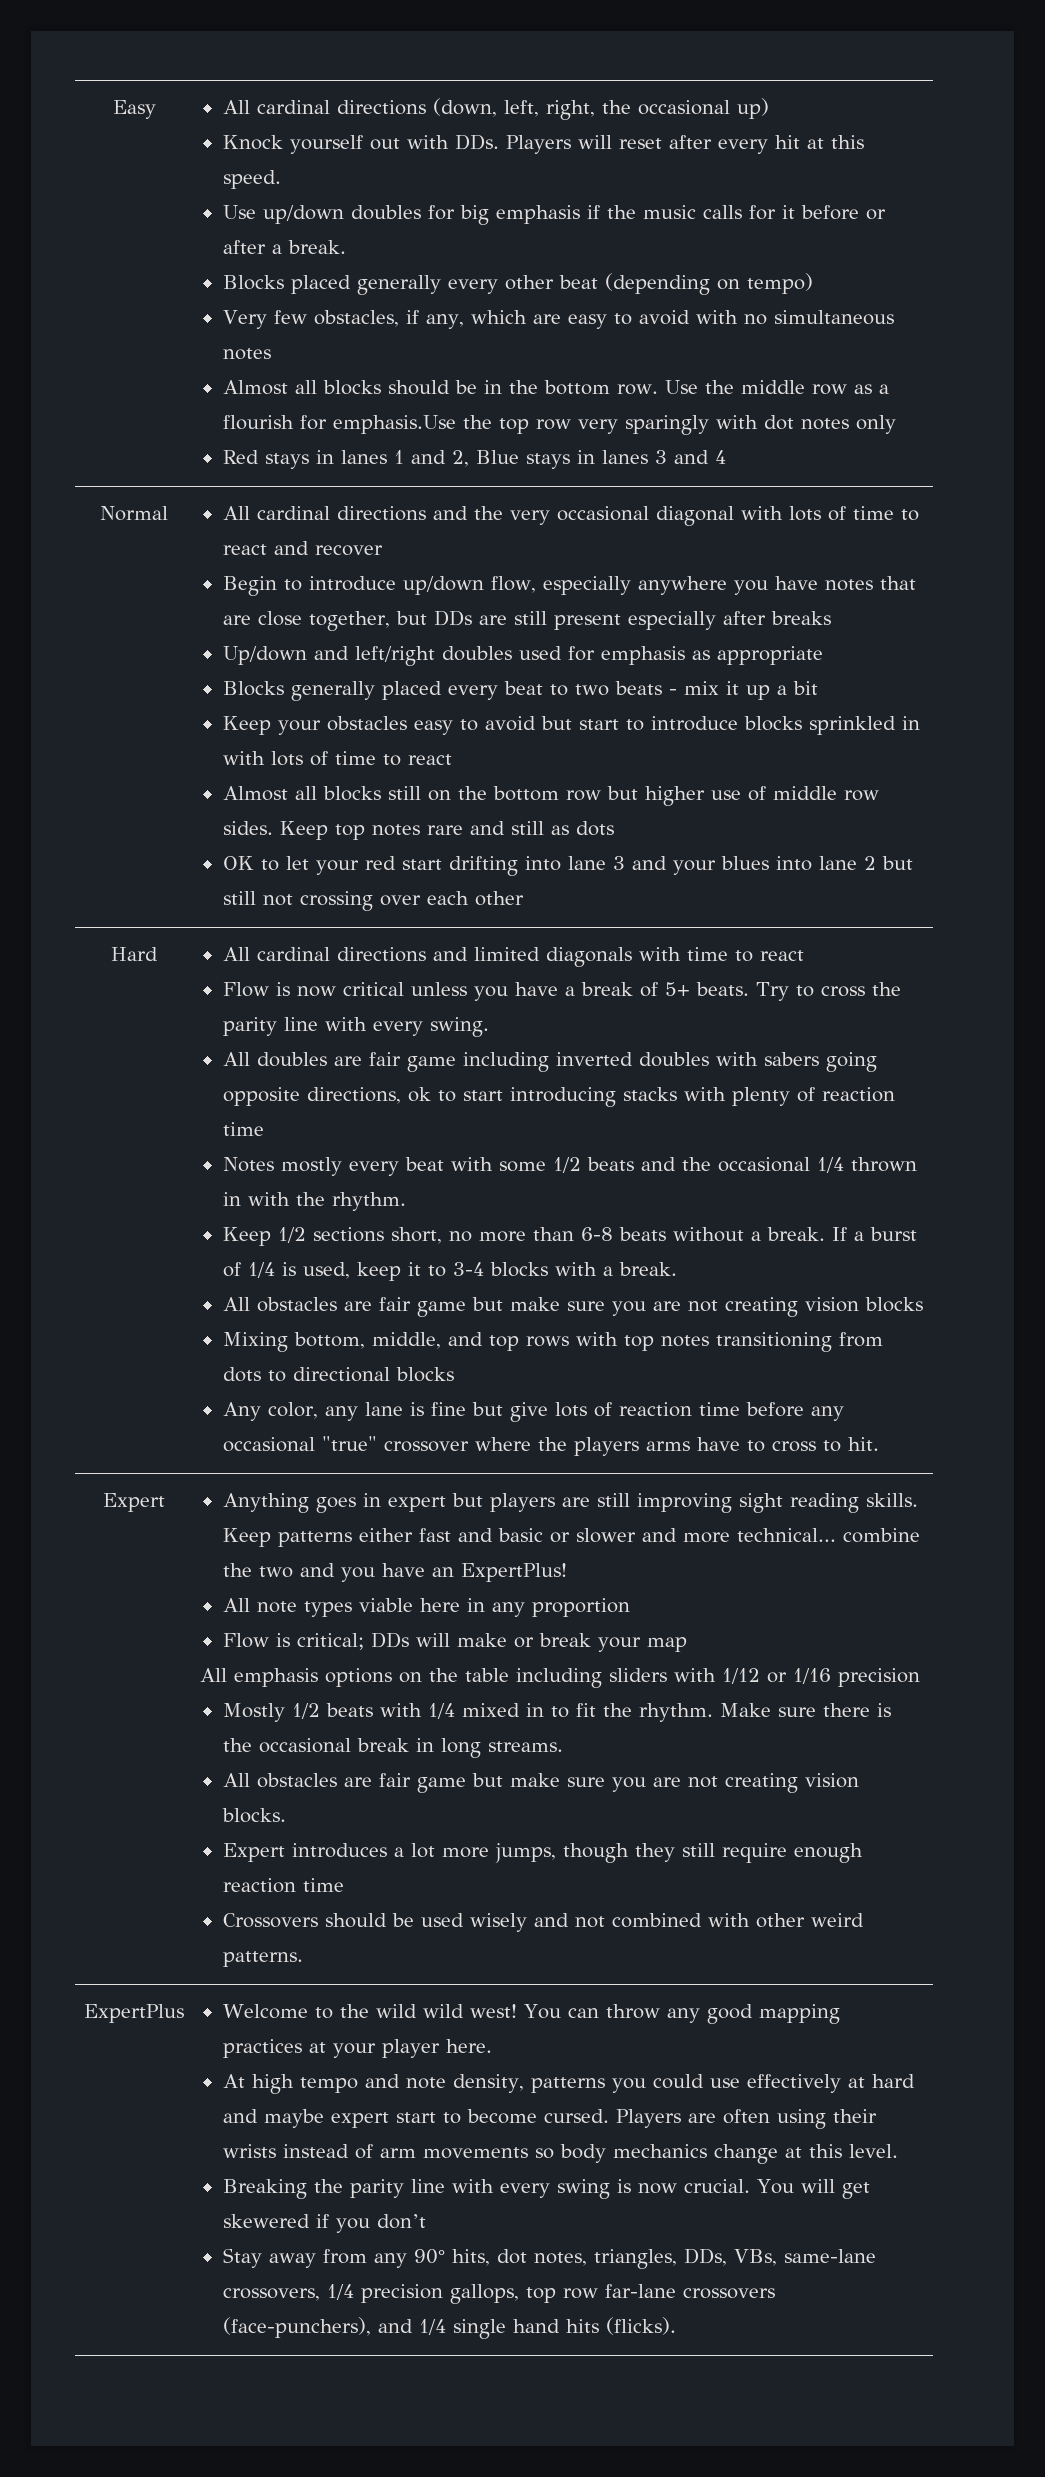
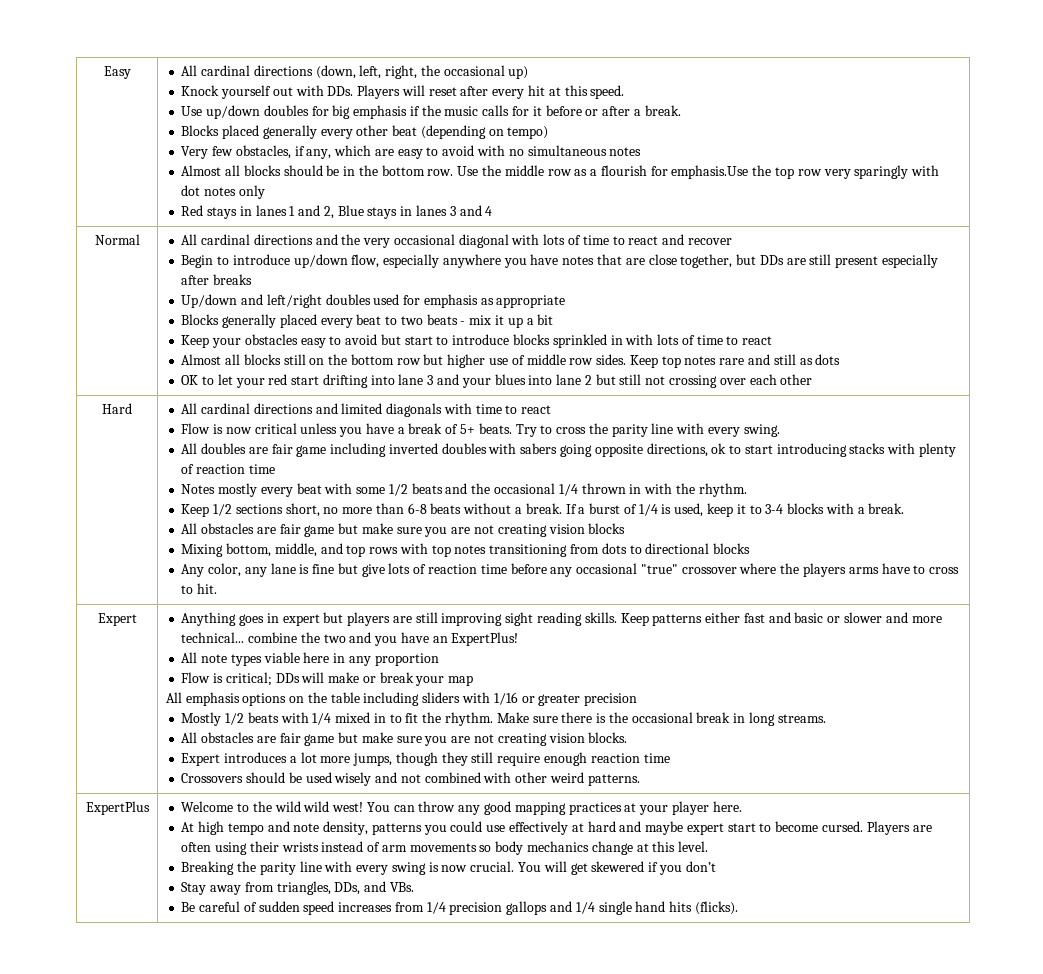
[722,1668,832,1684] 1/12 or 1/16 -> [493,692,581,706] 1/16 or greater
[373,2248,876,2269] [222,2284,775,2304] [222,2317,371,2338] any 90° hits, dot notes, triangles, DDs, VBs, same-lane crossovers, 1/4 precision gallops, top row far-lane crossovers (face-punchers), -> [276,881,414,895] [181,901,548,915] triangles, DDs, and VBs. // Be careful of sudden speed increases from 1/4 precision gallops

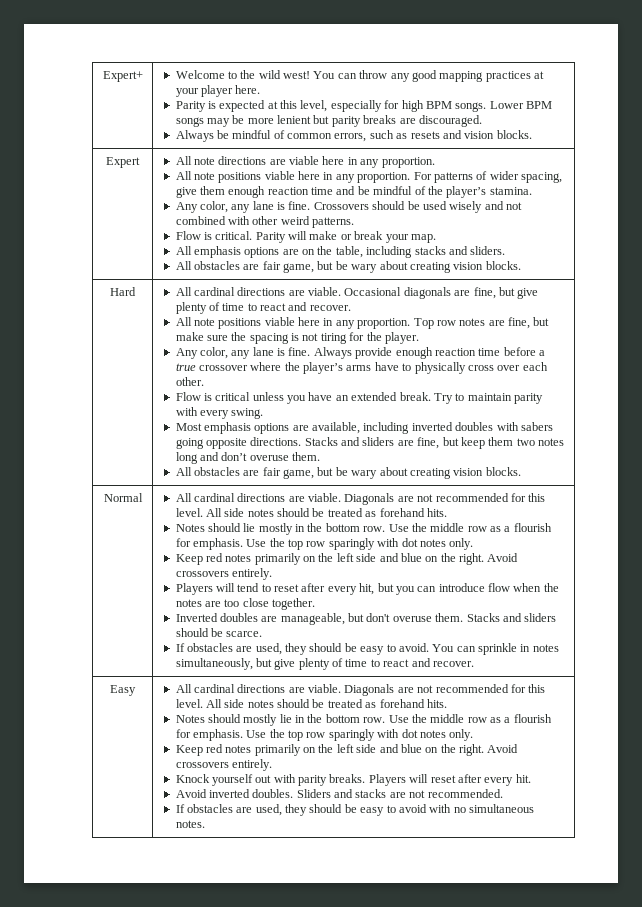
[103,66,131,79] [181,65,529,79] [181,85,625,99] [181,105,681,119] [181,125,549,139] [181,145,642,159] [181,165,940,179] [181,185,265,199] [181,205,493,219] [94,234,140,245] [181,234,732,248] [181,254,938,268] [181,274,252,285] [181,294,566,308] [181,314,554,328] [181,334,773,348] [181,354,841,368] [181,374,813,388] [102,403,132,414] [181,403,552,417] [181,423,780,437] [181,443,956,457] [181,464,275,474] [181,483,747,497] [181,503,905,517] [181,523,626,537] [181,543,751,557] [181,563,960,577] [181,583,217,594] [97,613,137,626] [181,612,942,626] [181,632,519,646] [181,652,439,666] [181,672,474,686] [165,692,638,706] [181,712,826,726] [181,732,628,746] [181,752,670,766] [181,772,640,786] [85,801,150,815] Easy | All cardinal directions (down, left, right, the occasional up) // Knock yourself out with DDs. Players will reset after every hit at this speed. // Use up/down doubles for big emphasis if the music calls for it before or after a break. // Blocks placed generally every other beat (depending on tempo) // Very few obstacles, if any, which are easy to avoid with no simultaneous notes // Almost all blocks should be in the bottom row. Use the middle row as a flourish for emphasis.Use the top row very sparingly with dot notes only // Red stays in lanes 1 and 2, Blue stays in lanes 3 and 4 // Normal | All cardinal directions and the very occasional diagonal with lots of time to react and recover // Begin to introduce up/down flow, especially anywhere you have notes that are close together, but DDs are still present especially after breaks // Up/down and left/right doubles used for emphasis as appropriate // Blocks generally placed every beat to two beats - mix it up a bit // Keep your obstacles easy to avoid but start to introduce blocks sprinkled in with lots of time to react // Almost all blocks still on the bottom row but higher use of middle row sides. Keep top notes rare and still as dots // OK to let your red start drifting into lane 3 and your blues into lane 2 but still not crossing over each other // Hard | All cardinal directions and limited diagonals with time to react // Flow is now critical unless you have a break of 5+ beats. Try to cross the parity line with every swing. // All doubles are fair game including inverted doubles with sabers going opposite directions, ok to start introducing stacks with plenty of reaction time // Notes mostly every beat with some 1/2 beats and the occasional 1/4 thrown in with the rhythm. // Keep 1/2 sections short, no more than 6-8 beats without a break. If a burst of 1/4 is used, keep it to 3-4 blocks with a break. // All obstacles are fair game but make sure you are not creating vision blocks // Mixing bottom, middle, and top rows with top notes transitioning from dots to directional blocks // Any color, any lane is fine but give lots of reaction time before any occasional "true" crossover where the players arms have to cross to hit. // Expert | Anything goes in expert but players are still improving sight reading skills. Keep patterns either fast and basic or slower and more technical... combine the two and you have an ExpertPlus! // All note types viable here in any proportion // Flow is critical; DDs will make or break your map // All emphasis options on the table including sliders with 1/16 or greater precision // Mostly 1/2 beats with 1/4 mixed in to fit the rhythm. Make sure there is the occasional break in long streams. // All obstacles are fair game but make sure you are not creating vision blocks. // Expert introduces a lot more jumps, though they still require enough reaction time // Crossovers should be used wisely and not combined with other weird patterns. // ExpertPlus -> [102,71,143,82] Expert+
[303,801,330,812] wild -> (281, 74) none
[181,821,932,835] [181,841,709,855] [181,861,716,875] [181,881,414,895] [181,901,738,915] At high tempo and note density, patterns you could use effectively at hard and maybe expert start to become cursed. Players are often using their wrists instead of arm movements so body mechanics change at this level. // Breaking the parity line with every swing is now crucial. You will get skewered if you don’t // Stay away from triangles, DDs, and VBs. // Be careful of sudden speed increases from 1/4 precision gallops and 1/4 single hand hits (flicks). -> [175,100,553,112] [175,115,482,127] [175,130,532,142] [106,157,140,168] [175,156,435,168] [175,171,563,183] [175,186,532,198] [175,201,523,213] [175,216,355,228] [175,231,436,243] [175,246,506,258] [175,261,521,273] [110,287,136,296] [175,287,539,299] [175,302,351,314] [175,317,550,329] [175,332,419,344] [175,347,546,359] [175,362,548,374] [175,377,204,386] [175,392,544,404] [175,407,264,419] [175,422,553,434] [175,437,565,449] [175,452,321,464] [175,467,521,479] [103,493,143,502] [175,493,546,505] [175,508,447,517] [175,523,552,535] [175,538,474,550] [175,553,519,565] [175,568,272,580] [175,583,559,595] [175,598,316,610] [175,613,557,625] [175,628,263,637] [175,643,559,655] [175,658,474,670] [110,685,136,696] [175,684,546,696] [175,699,447,708] [175,714,552,726] [175,729,474,741] [175,744,519,756] [175,759,272,771] [175,774,531,786] [175,789,503,798] [175,804,535,816] [175,820,205,828] Parity is expected at this level, especially for high BPM songs. Lower BPM songs may be more lenient but parity breaks are discouraged. // Always be mindful of common errors, such as resets and vision blocks. // Expert | All note directions are viable here in any proportion. // All note positions viable here in any proportion. For patterns of wider spacing, give them enough reaction time and be mindful of the player’s stamina. // Any color, any lane is fine. Crossovers should be used wisely and not combined with other weird patterns. // Flow is critical. Parity will make or break your map. // All emphasis options are on the table, including stacks and sliders. // All obstacles are fair game, but be wary about creating vision blocks. // Hard | All cardinal directions are viable. Occasional diagonals are fine, but give plenty of time to react and recover. // All note positions viable here in any proportion. Top row notes are fine, but make sure the spacing is not tiring for the player. // Any color, any lane is fine. Always provide enough reaction time before a true crossover where the player’s arms have to physically cross over each other. // Flow is critical unless you have an extended break. Try to maintain parity with every swing. // Most emphasis options are available, including inverted doubles with sabers going opposite directions. Stacks and sliders are fine, but keep them two notes long and don’t overuse them. // All obstacles are fair game, but be wary about creating vision blocks. // Normal | All cardinal directions are viable. Diagonals are not recommended for this level. All side notes should be treated as forehand hits. // Notes should lie mostly in the bottom row. Use the middle row as a flourish for emphasis. Use the top row sparingly with dot notes only. // Keep red notes primarily on the left side and blue on the right. Avoid crossovers entirely. // Players will tend to reset after every hit, but you can introduce flow when the notes are too close together. // Inverted doubles are manageable, but don't overuse them. Stacks and sliders should be scarce. // If obstacles are used, they should be easy to avoid. You can sprinkle in notes simultaneously, but give plenty of time to react and recover. // Easy | All cardinal directions are viable. Diagonals are not recommended for this level. All side notes should be treated as forehand hits. // Notes should mostly lie in the bottom row. Use the middle row as a flourish for emphasis. Use the top row sparingly with dot notes only. // Keep red notes primarily on the left side and blue on the right. Avoid crossovers entirely. // Knock yourself out with parity breaks. Players will reset after every hit. // Avoid inverted doubles. Sliders and stacks are not recommended. // If obstacles are used, they should be easy to avoid with no simultaneous notes.

